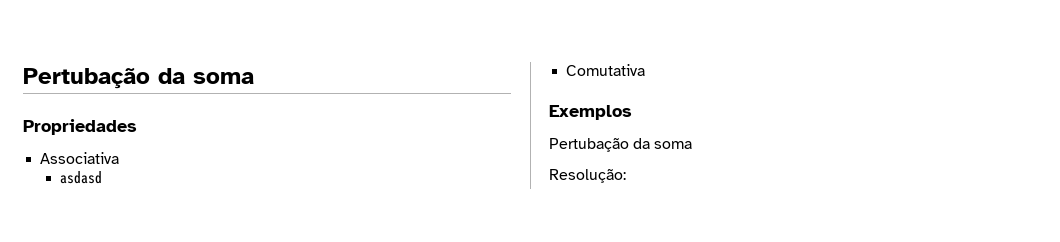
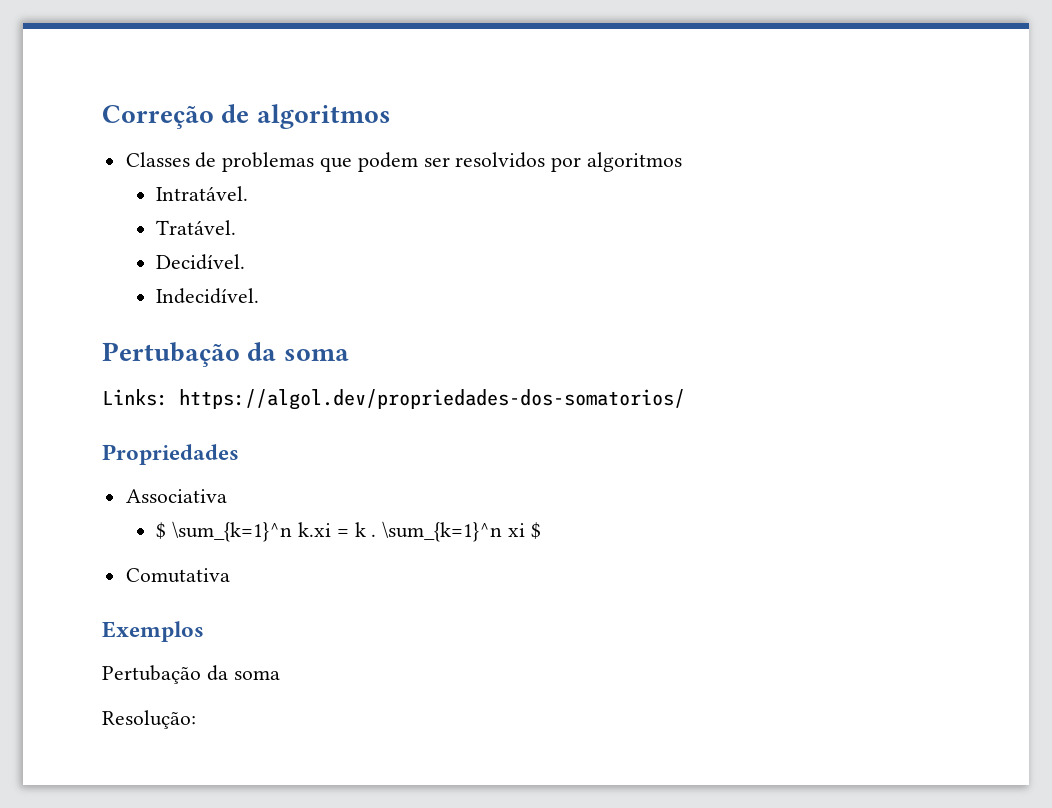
[23,68,254,89] Pertubação da soma -> [102,104,391,129] [125,152,683,172] [156,186,249,201] [156,220,237,235] [156,254,246,270] [156,288,260,304] [102,342,349,367] [102,389,685,410] Correção de algoritmos // Classes de problemas que podem ser resolvidos por algoritmos // Intratável. // Tratável. // Decidível. // Indecidível. // Pertubação da soma // Links: https://algol.dev/propriedades-dos-somatorios/
[60,171,103,184] asdasd -> [156,521,541,542] $ \sum_{k=1}^n k.xi = k . \sum_{k=1}^n xi $

